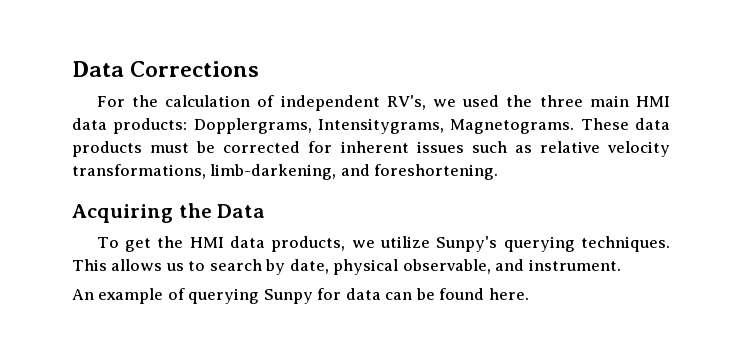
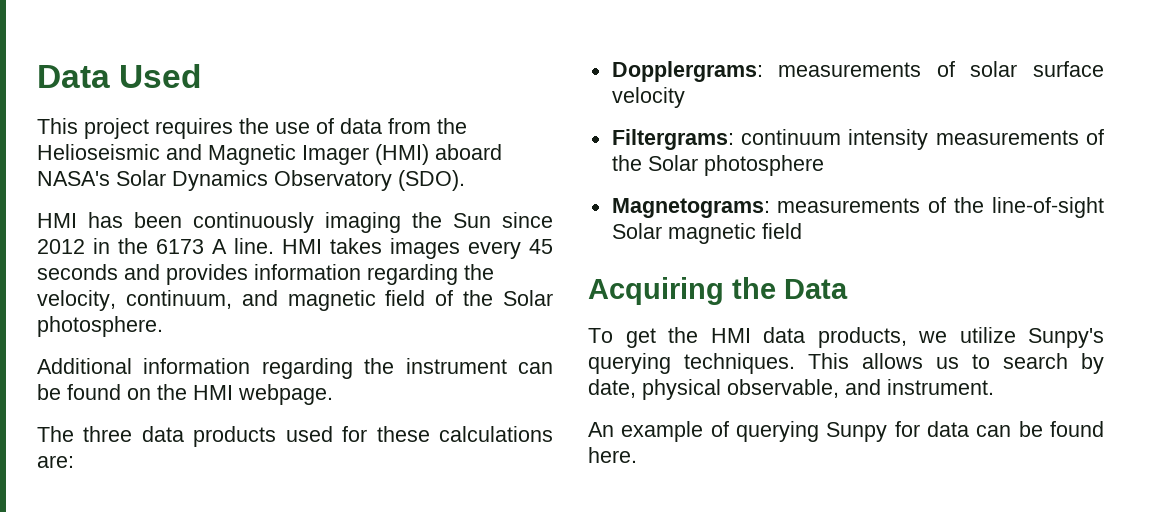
[72,61,260,77] [96,95,671,111] [72,118,670,134] [72,141,671,157] [72,164,499,180] Data Corrections // For the calculation of independent RV's, we used the three main HMI data products: Dopplergrams, Intensitygrams, Magnetograms. These data products must be corrected for inherent issues such as relative velocity transformations, limb-darkening, and foreshortening. -> [37,64,202,88] [37,118,467,139] [37,144,502,165] [37,170,465,191] [37,212,553,233] [37,238,553,259] [37,264,494,285] [37,290,553,311] [37,316,163,337] [37,358,553,379] [37,384,333,405] [37,426,553,447] [37,455,74,468] [611,61,1104,82] [611,87,685,108] [611,129,1104,150] [611,155,824,176] [611,197,1104,218] [611,223,802,244] Data Used // This project requires the use of data from the Helioseismic and Magnetic Imager (HMI) aboard NASA's Solar Dynamics Observatory (SDO). // HMI has been continuously imaging the Sun since 2012 in the 6173 A line. HMI takes images every 45 seconds and provides information regarding the velocity, continuum, and magnetic field of the Solar photosphere. // Additional information regarding the instrument can be found on the HMI webpage. // The three data products used for these calculations are: // Dopplergrams: measurements of solar surface velocity // Filtergrams: continuum intensity measurements of the Solar photosphere // Magnetograms: measurements of the line-of-sight Solar magnetic field

